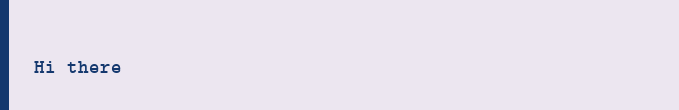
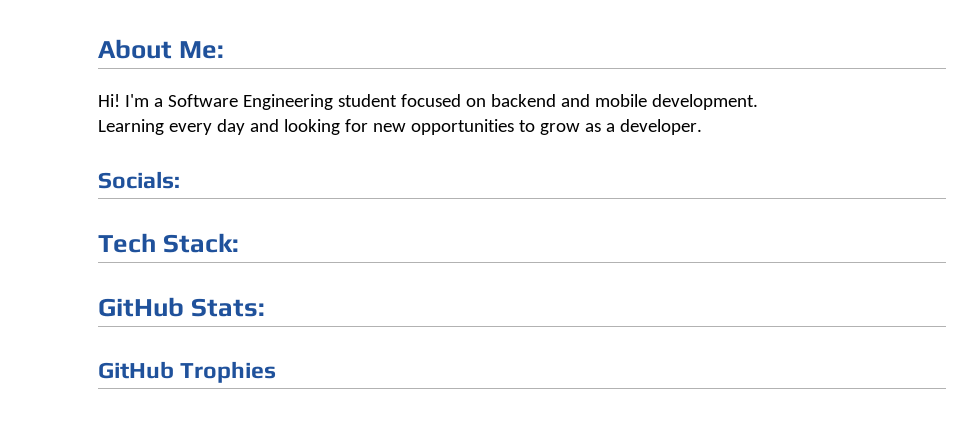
[34,61,122,73] Hi there -> [98,39,225,59] [98,94,758,110] [98,119,702,135] [98,171,180,189] [98,233,240,253] [98,297,266,317] [98,361,277,383] About Me: // Hi! I'm a Software Engineering student focused on backend and mobile development. // Learning every day and looking for new opportunities to grow as a developer. // Socials: // Tech Stack: // GitHub Stats: // GitHub Trophies

